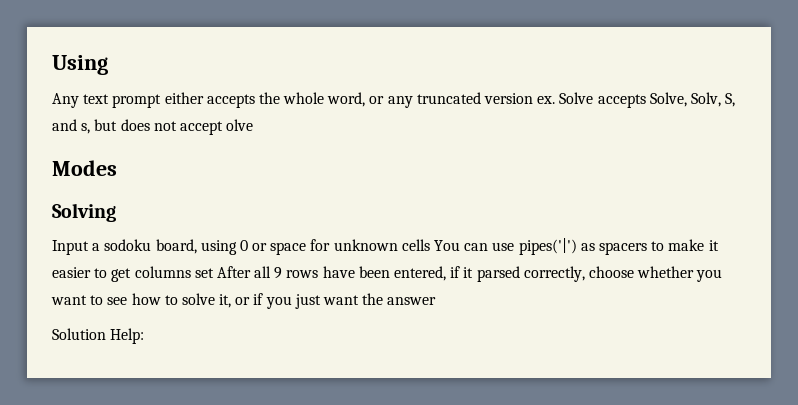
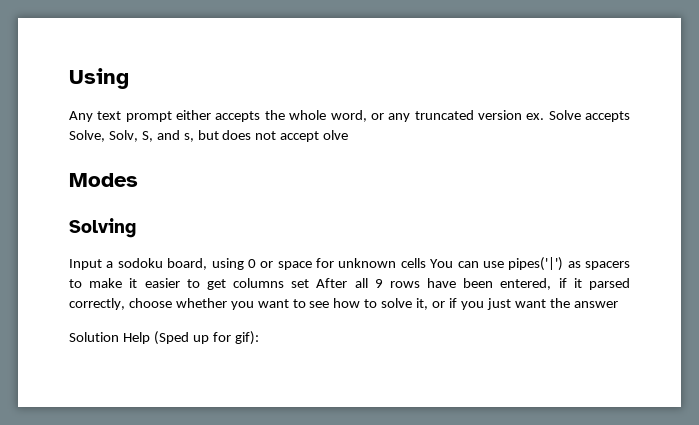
[110,328,145,344] Help: -> [122,331,259,345] Help (Sped up for gif):

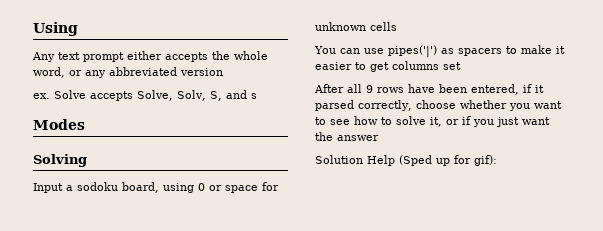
[414,110,474,120] truncated -> [109,67,177,76] abbreviated
(522, 115) none -> (223, 72) //
[183,130,349,142] s, but does not accept olve -> [250,93,257,99] s
(426, 263) none -> (397, 26) //
(310, 283) none -> (461, 66) //

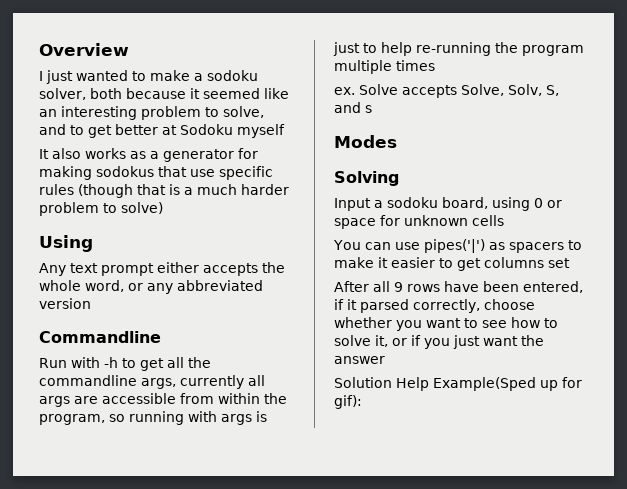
(33, 29) none -> [39,43,129,56] [39,70,258,84] [39,88,289,100] [39,106,264,120] [39,124,285,138] [39,148,258,162] [39,166,273,180] [39,184,289,198] [39,202,163,216] Overview // I just wanted to make a sodoku solver, both because it seemed like an interesting problem to solve, and to get better at Sodoku myself // It also works as a generator for making sodokus that use specific rules (though that is a much harder problem to solve) //
(223, 72) none -> [39,331,161,343] [39,357,211,371] [39,375,265,389] [39,393,287,407] [39,411,267,425] [333,42,584,56] [334,60,435,74] // Commandline // Run with -h to get all the commandline args, currently all args are accessible from within the program, so running with args is just to help re-running the program multiple times
[399,155,432,166] (Sped -> [433,377,536,391] Example(Sped

